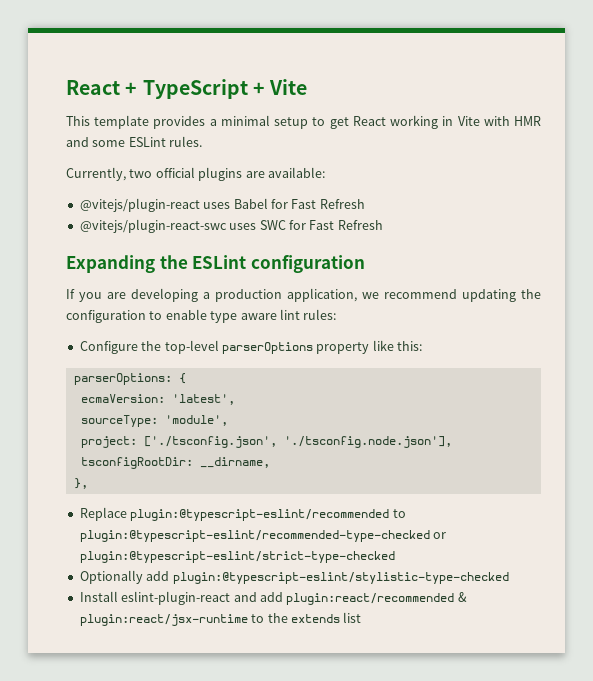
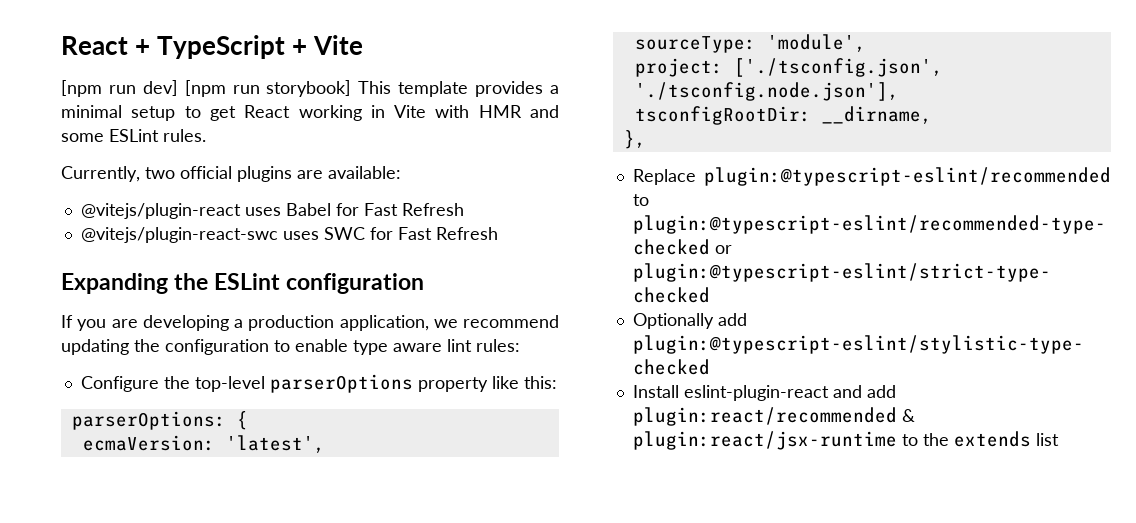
(308, 87) none -> [61,80,352,97] [npm run dev] [npm run storybook]

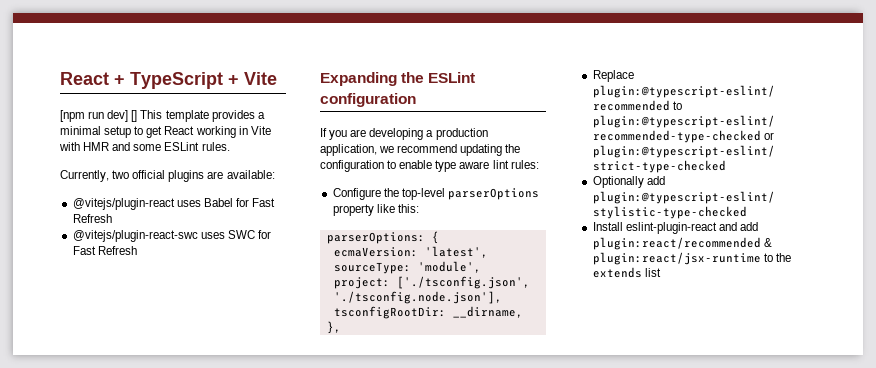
[184,80,352,97] [npm run storybook] -> [131,110,138,122] []

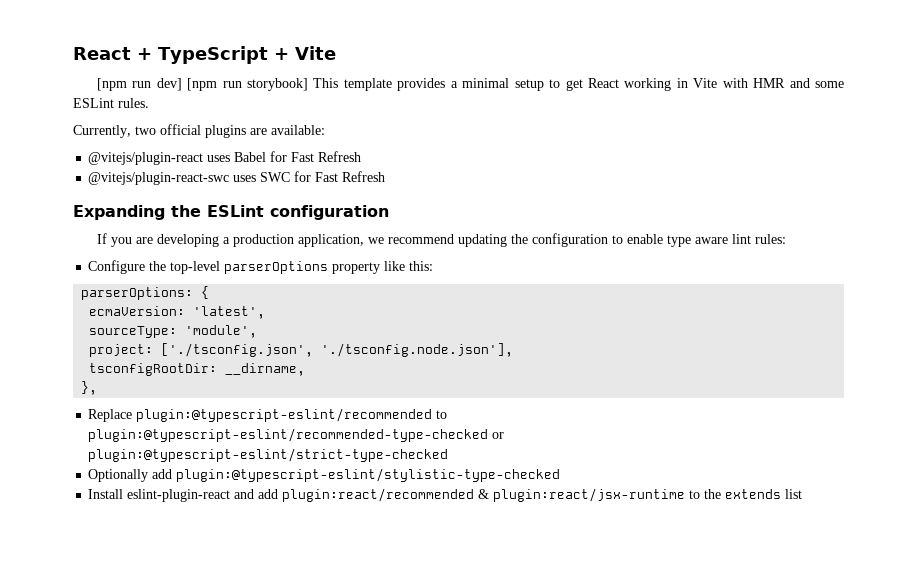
[131,110,138,122] [] -> [187,78,309,91] [npm run storybook]

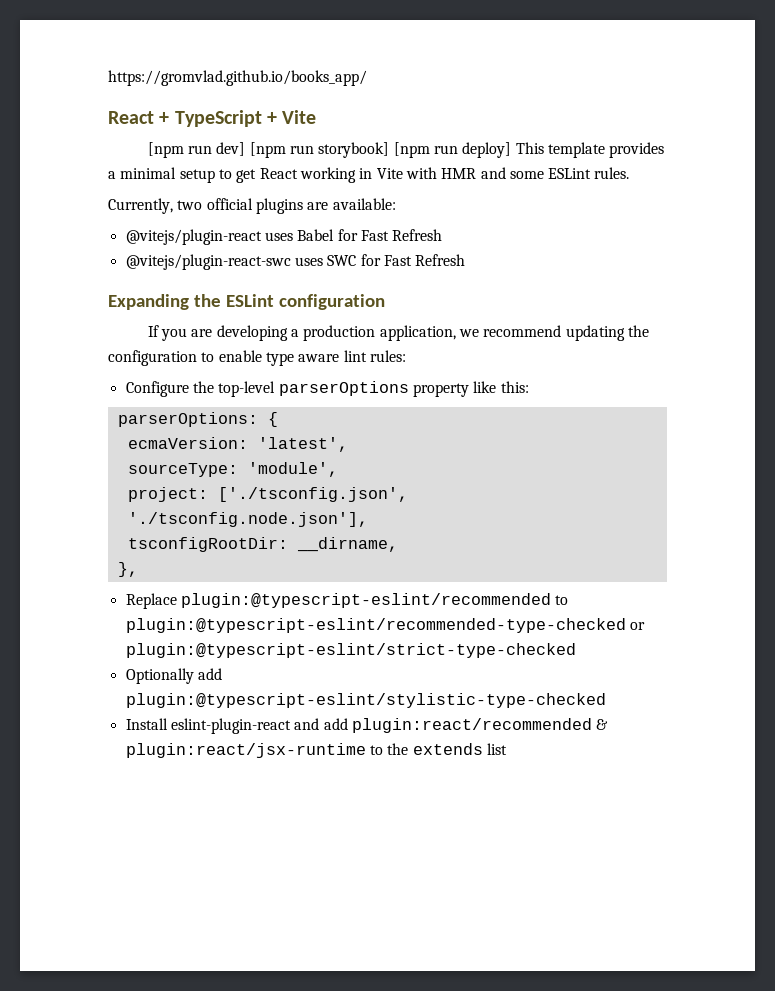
(73, 53) none -> [108,70,367,86] https://gromvlad.github.io/books_app/ //
(309, 84) none -> [393,142,512,158] [npm run deploy]

